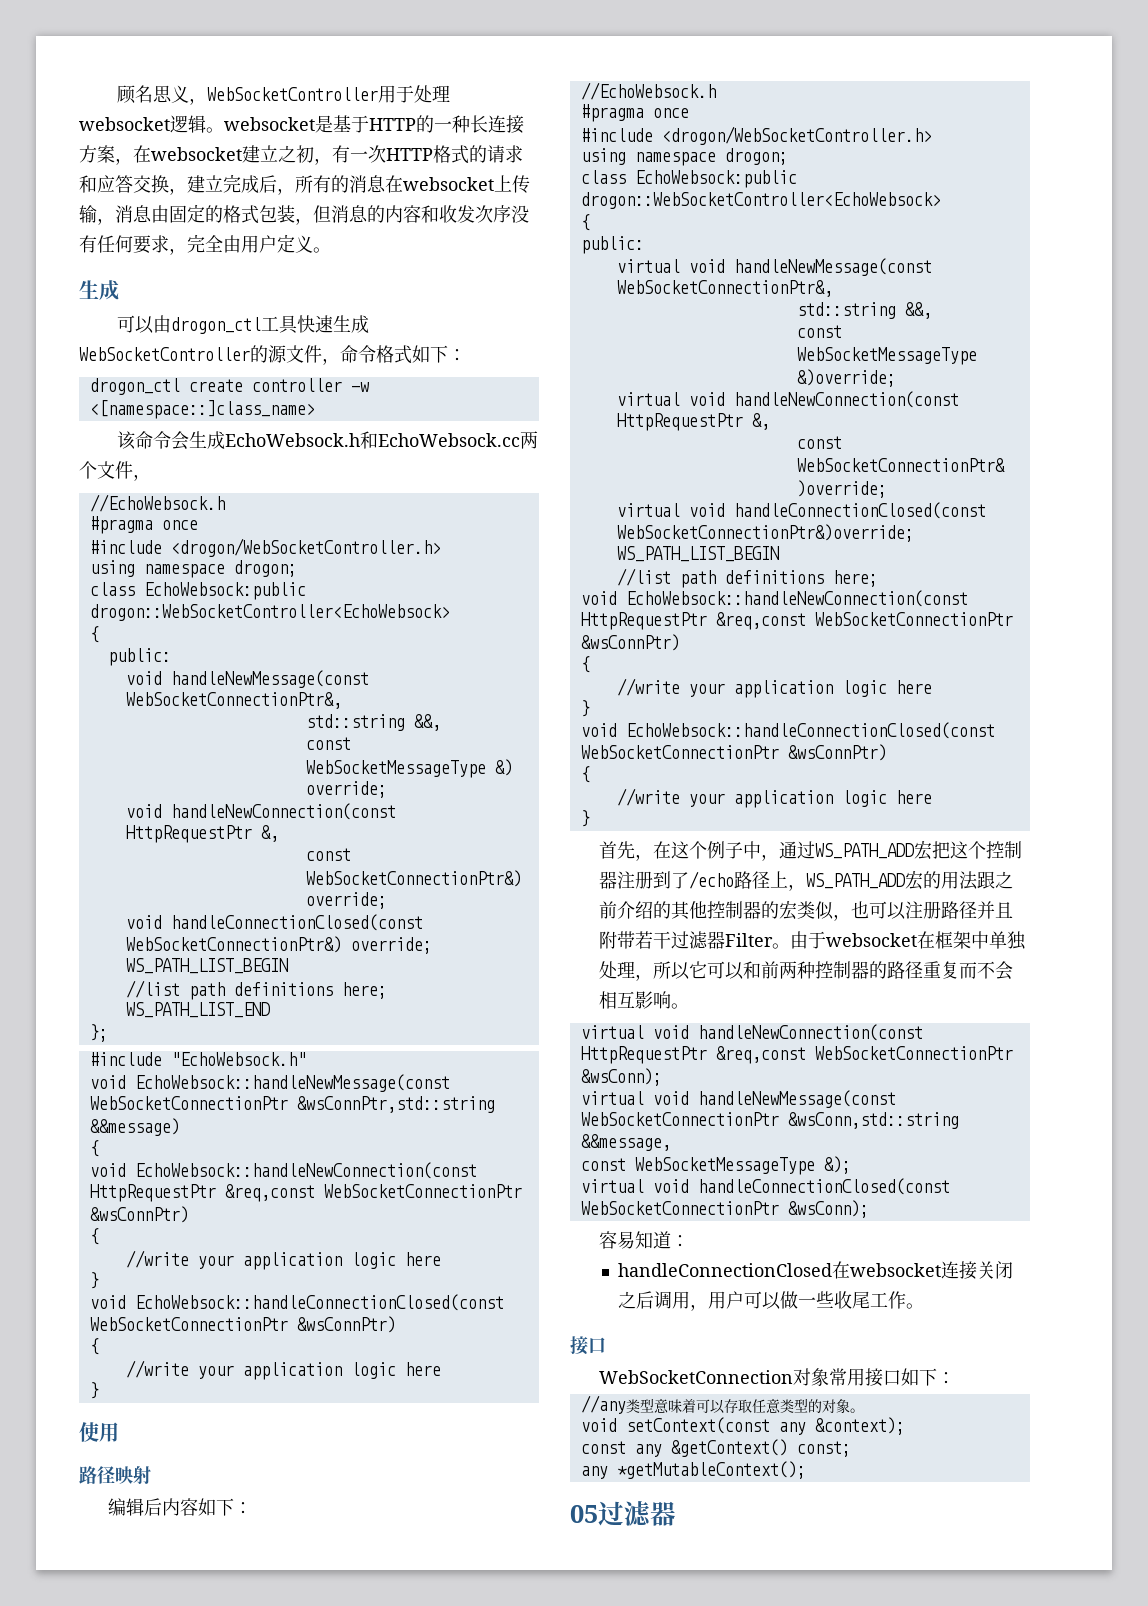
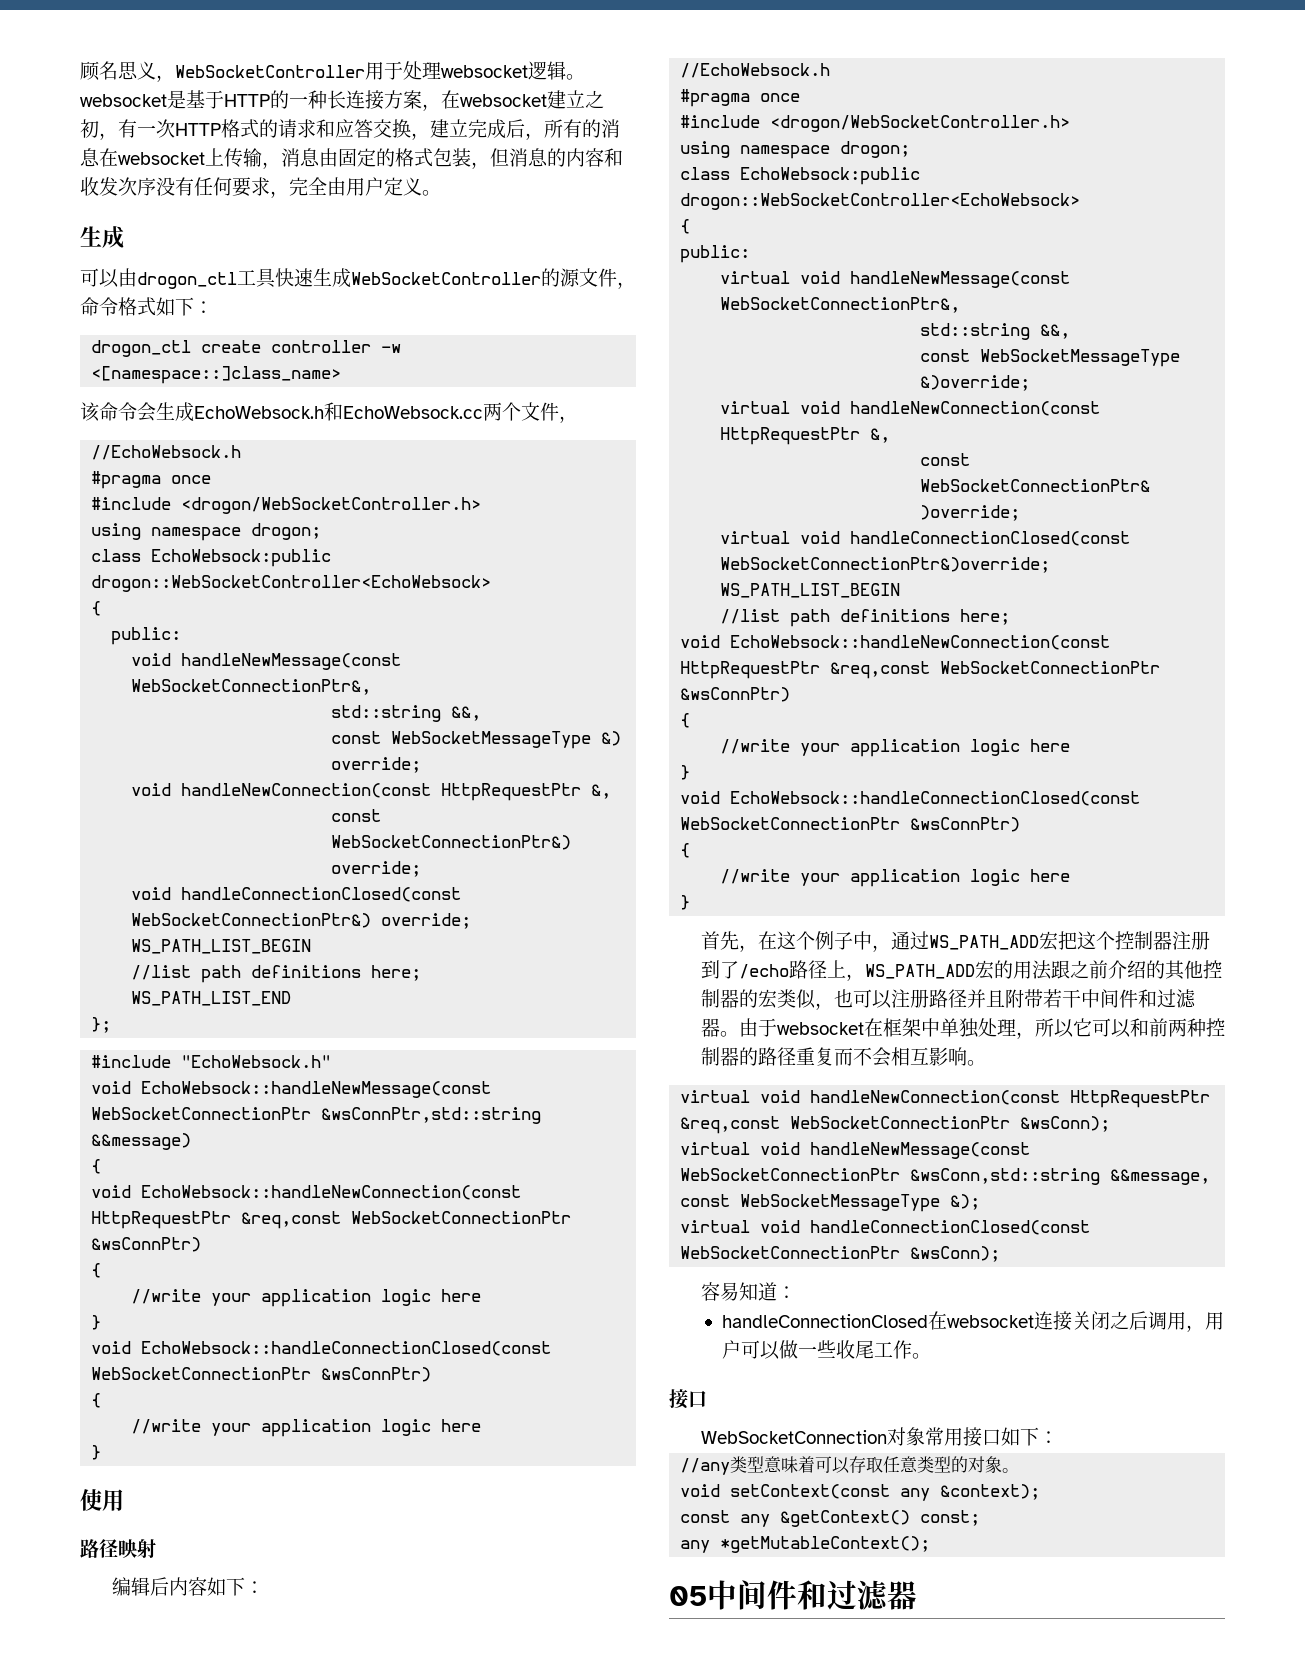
[670,931,773,949] 过滤器Filter -> [1080,989,1196,1008] [700,1018,720,1037] 中间件和过滤器
(598, 1514) none -> [707,1580,827,1610] 中间件和

